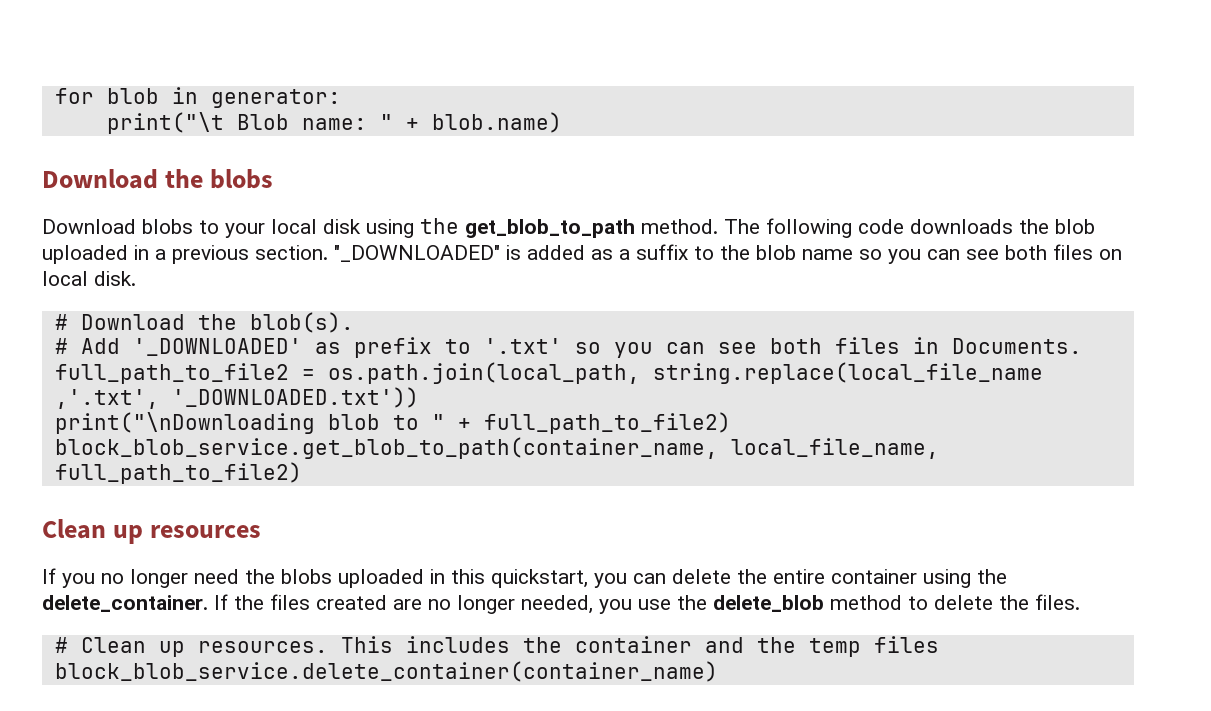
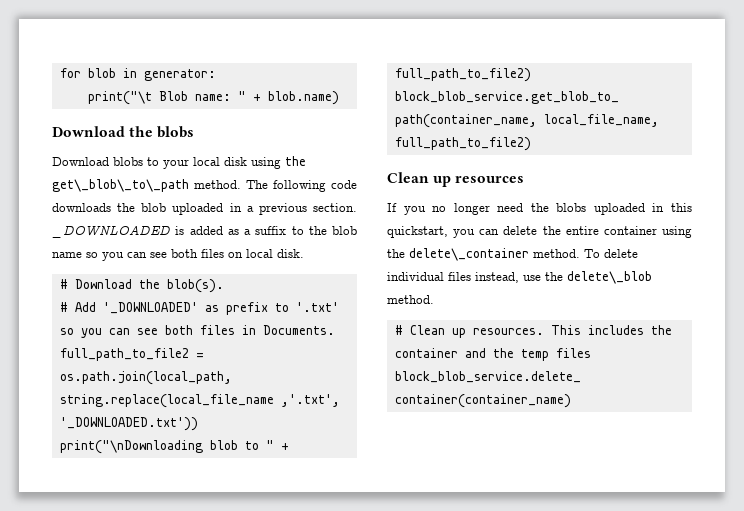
[465,219,635,238] get_blob_to_path -> [52,179,189,192] get\_blob\_to\_path
[334,245,500,262] "_DOWNLOADED" -> [52,225,170,238] _DOWNLOADED
[42,594,1080,614] delete_container. If the files created are no longer needed, you use the delete_blob method to delete the files. -> [409,248,638,261] [387,271,652,284] [387,295,434,304] delete\_container method. To delete individual files instead, use the delete\_blob method.

